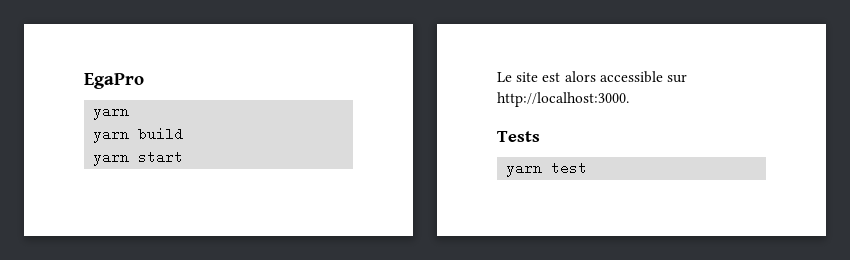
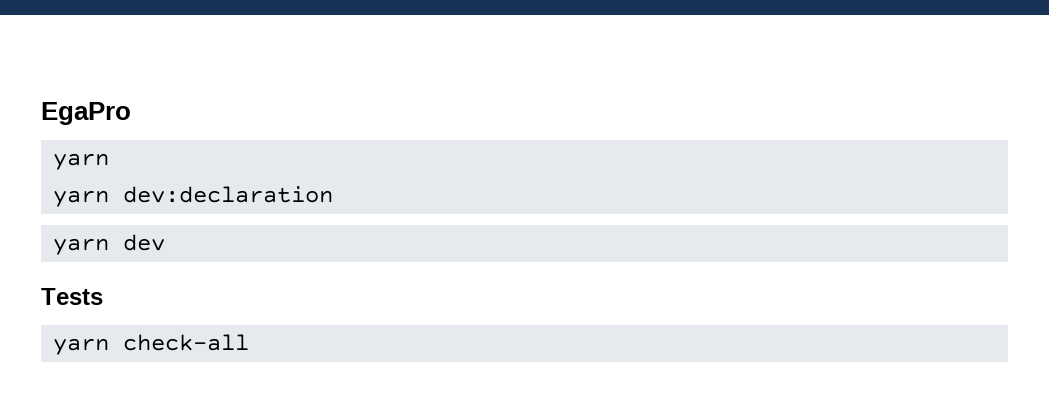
[138,127,184,141] [93,150,184,166] [497,71,687,83] [497,92,629,107] build // yarn start // Le site est alors accessible sur http://localhost:3000. -> [123,186,334,203] [53,234,166,255] dev:declaration // yarn dev
[551,161,588,175] test -> [123,334,250,351] check-all

